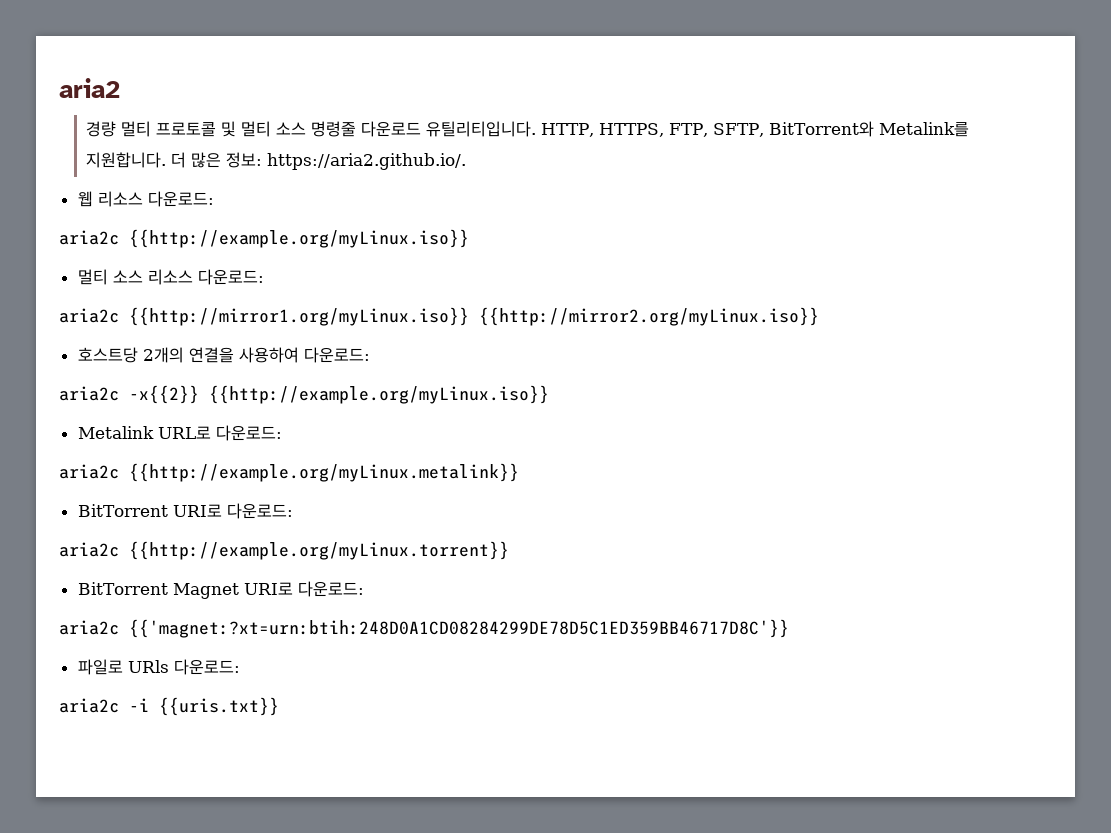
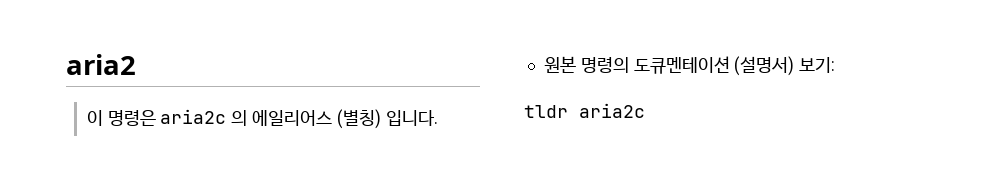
[86,121,970,137] [86,152,467,170] [77,191,214,207] [59,229,469,248] [77,269,264,285] [59,307,819,326] [77,347,370,363] [59,385,549,404] [77,425,282,441] [59,463,519,482] [77,503,293,519] [59,541,509,560] [77,581,364,599] [59,619,789,638] [77,659,240,675] [59,697,279,716] 경량 멀티 프로토콜 및 멀티 소스 명령줄 다운로드 유틸리티입니다. HTTP, HTTPS, FTP, SFTP, BitTorrent와 Metalink를 지원합니다. 더 많은 정보: https://aria2.github.io/. // 웹 리소스 다운로드: // aria2c {{http://example.org/myLinux.iso}} // 멀티 소스 리소스 다운로드: // aria2c {{http://mirror1.org/myLinux.iso}} {{http://mirror2.org/myLinux.iso}} // 호스트당 2개의 연결을 사용하여 다운로드: // aria2c -x{{2}} {{http://example.org/myLinux.iso}} // Metalink URL로 다운로드: // aria2c {{http://example.org/myLinux.metalink}} // BitTorrent URI로 다운로드: // aria2c {{http://example.org/myLinux.torrent}} // BitTorrent Magnet URI로 다운로드: // aria2c {{'magnet:?xt=urn:btih:248D0A1CD08284299DE78D5C1ED359BB46717D8C'}} // 파일로 URls 다운로드: // aria2c -i {{uris.txt}} -> [86,109,438,129] [543,56,836,76] [524,103,645,118] 이 명령은 aria2c 의 에일리어스 (별칭) 입니다. // 원본 명령의 도큐멘테이션 (설명서) 보기: // tldr aria2c

